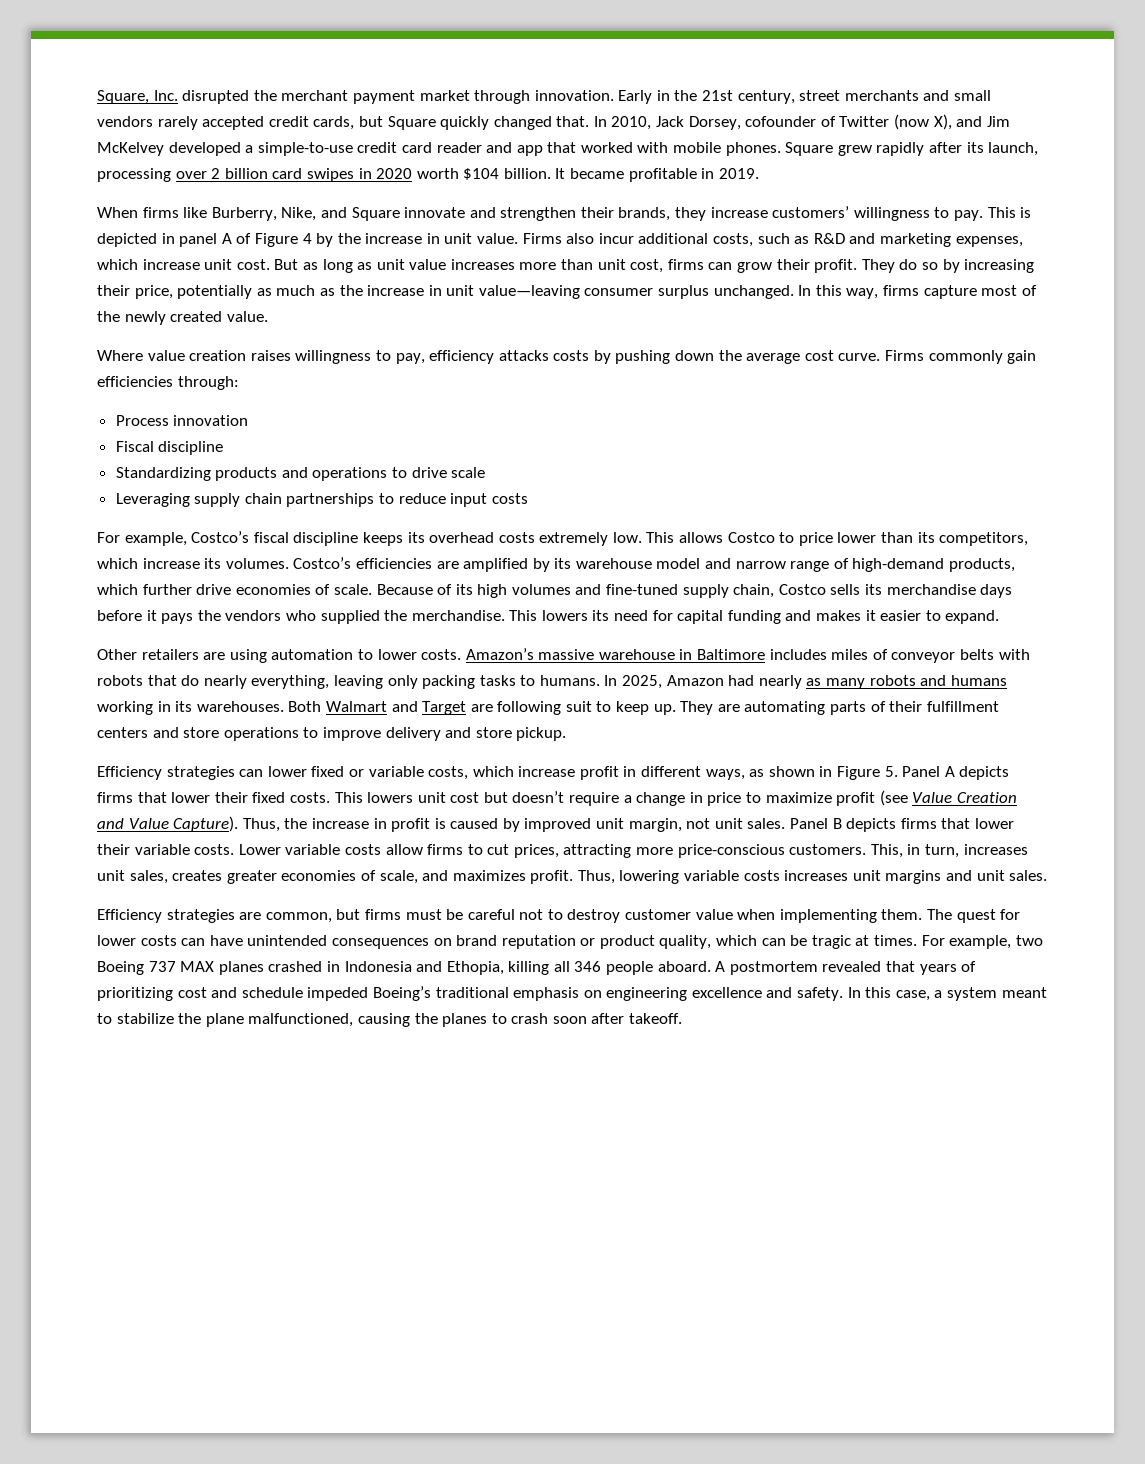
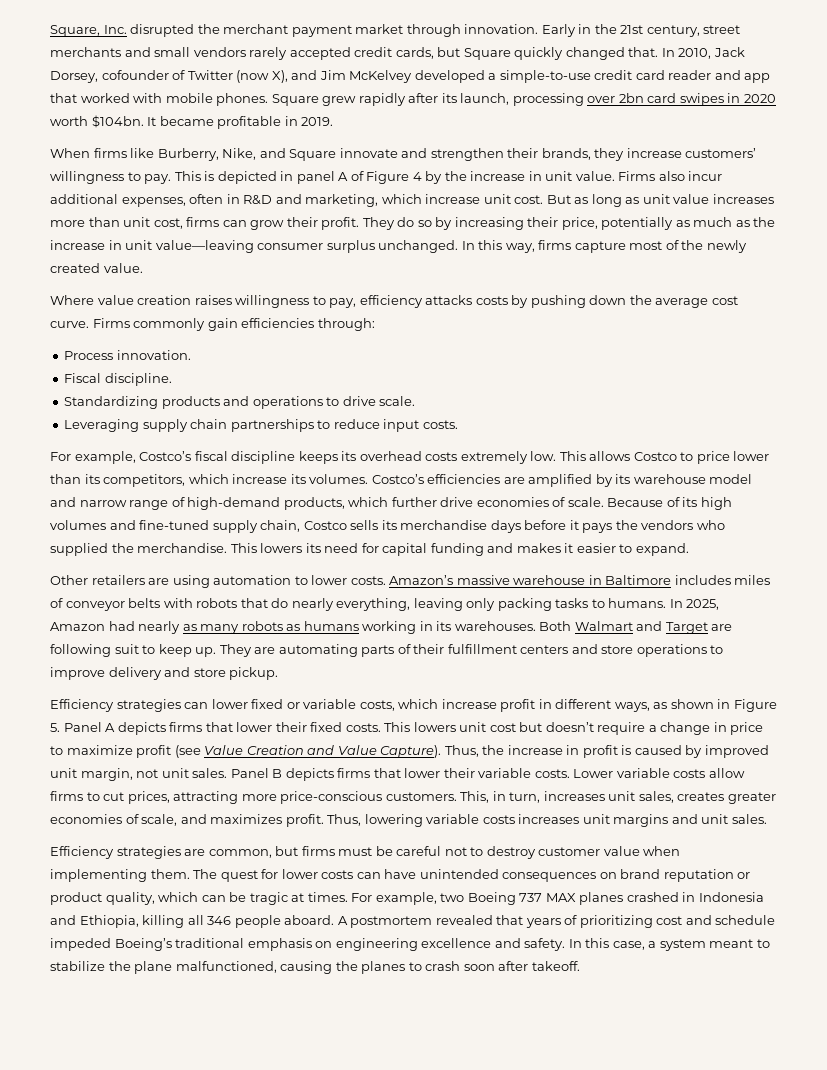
[211,168,268,179] 2 billion -> [618,93,644,103] 2bn
[463,168,551,180] $104 billion. -> [91,115,144,128] $104bn.
[713,233,1023,247] costs, such as R&D and marketing expenses, -> [121,194,379,207] expenses, often in R&D and marketing,
[173,415,249,426] innovation -> [116,350,191,360] innovation.
[158,441,224,455] discipline -> [104,373,172,386] discipline.
[451,467,486,478] scale -> [379,396,416,406] scale.
[491,493,528,504] costs -> [422,420,458,429] costs.
[920,675,947,686] and -> [286,624,301,631] as
[446,961,504,975] Ethopia, -> [79,915,139,928] Ethiopia,

